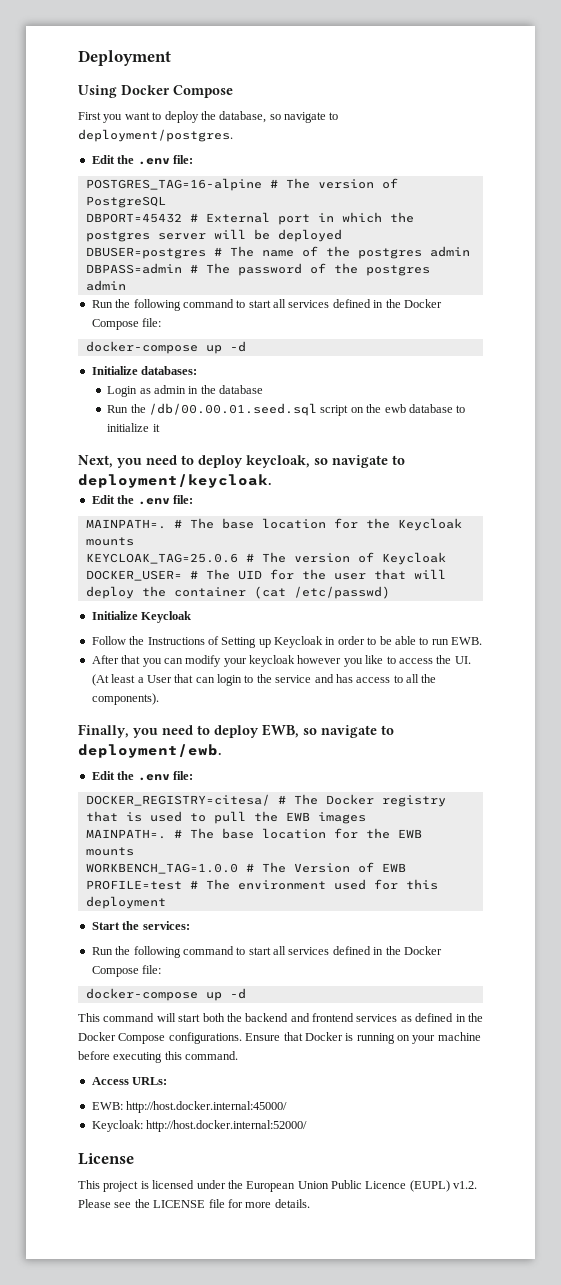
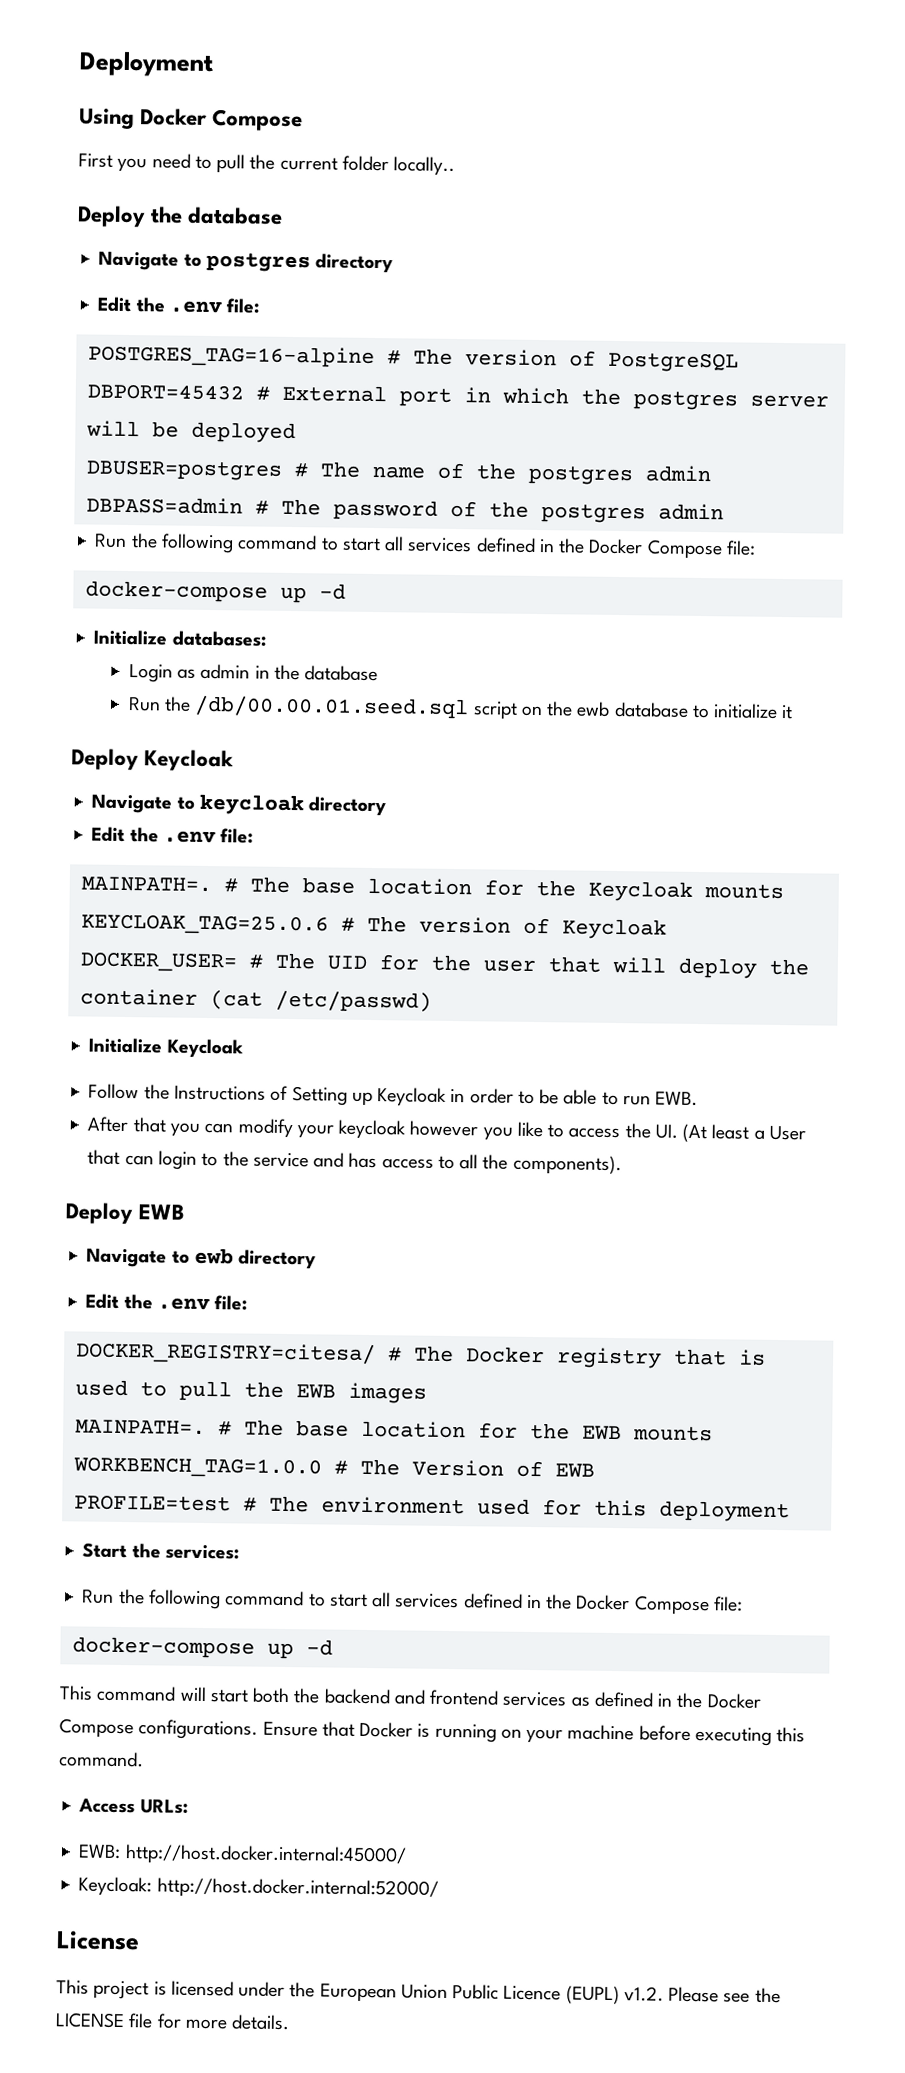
[124,111,339,123] [78,129,233,142] want to deploy the database, so navigate to deployment/postgres. -> [151,153,456,176] [77,205,284,228] [98,251,394,274] need to pull the current folder locally.. // Deploy the database // Navigate to postgres directory
[78,455,405,468] [78,474,272,488] Next, you need to deploy keycloak, so navigate to deployment/keycloak. -> [71,748,235,772] [91,793,387,817] Deploy Keycloak // Navigate to keycloak directory
[78,724,394,738] [78,744,222,758] Finally, you need to deploy EWB, so navigate to deployment/ewb. -> [65,1202,186,1225] [86,1247,317,1270] Deploy EWB // Navigate to ewb directory

